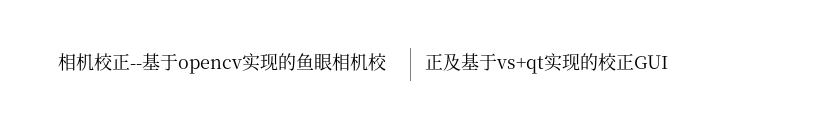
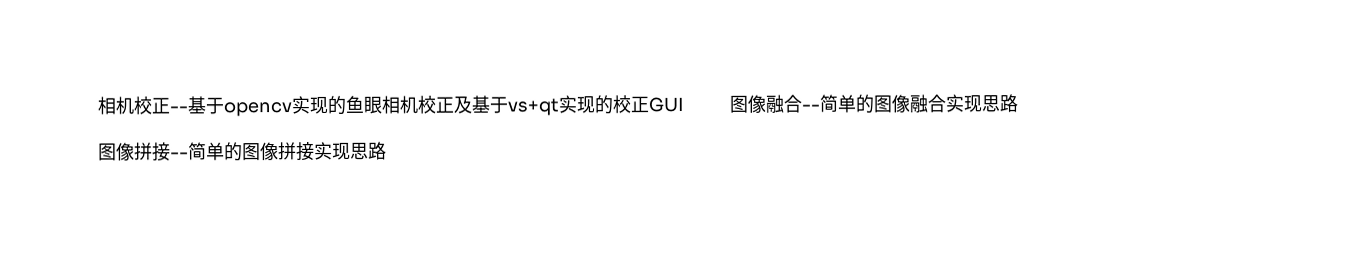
(668, 62) none -> [98,141,387,162] [729,94,1018,114] // 图像拼接--简单的图像拼接实现思路 // 图像融合--简单的图像融合实现思路

